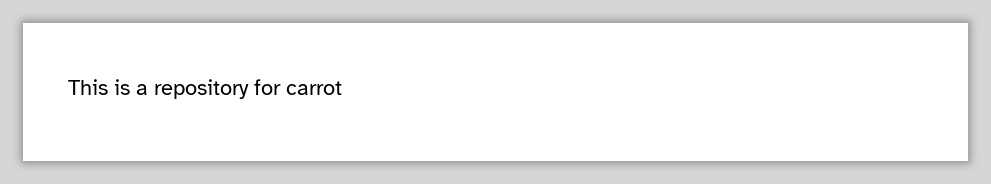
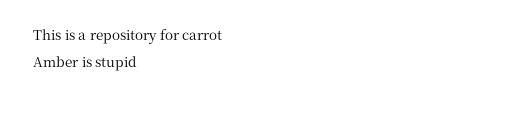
(342, 88) none -> [33,56,138,71] // Amber is stupid

